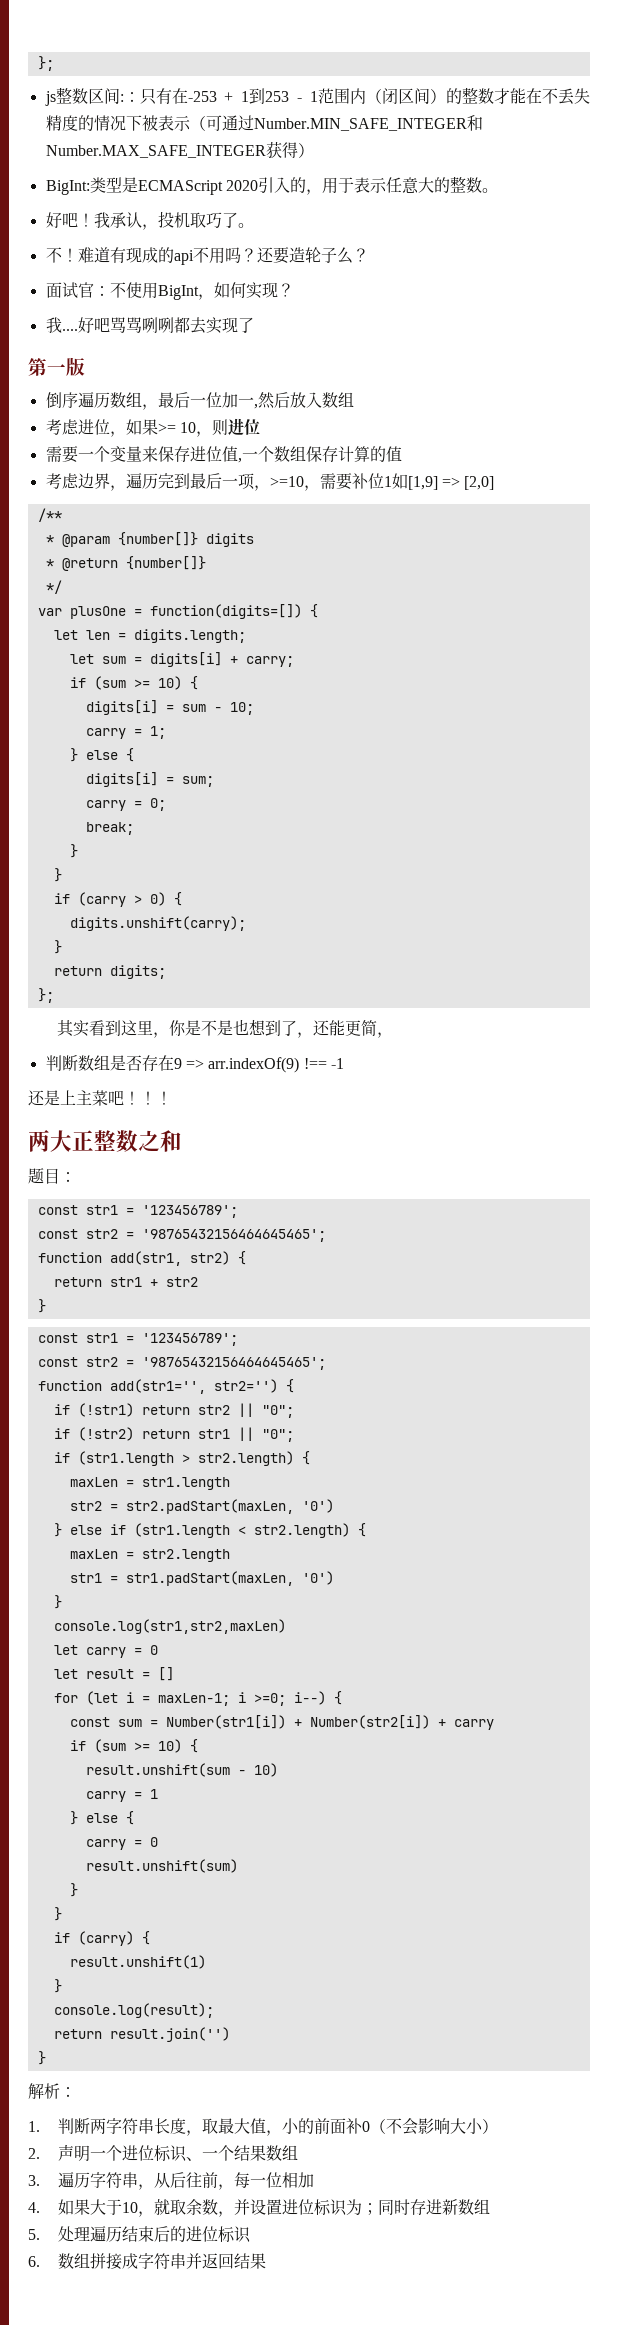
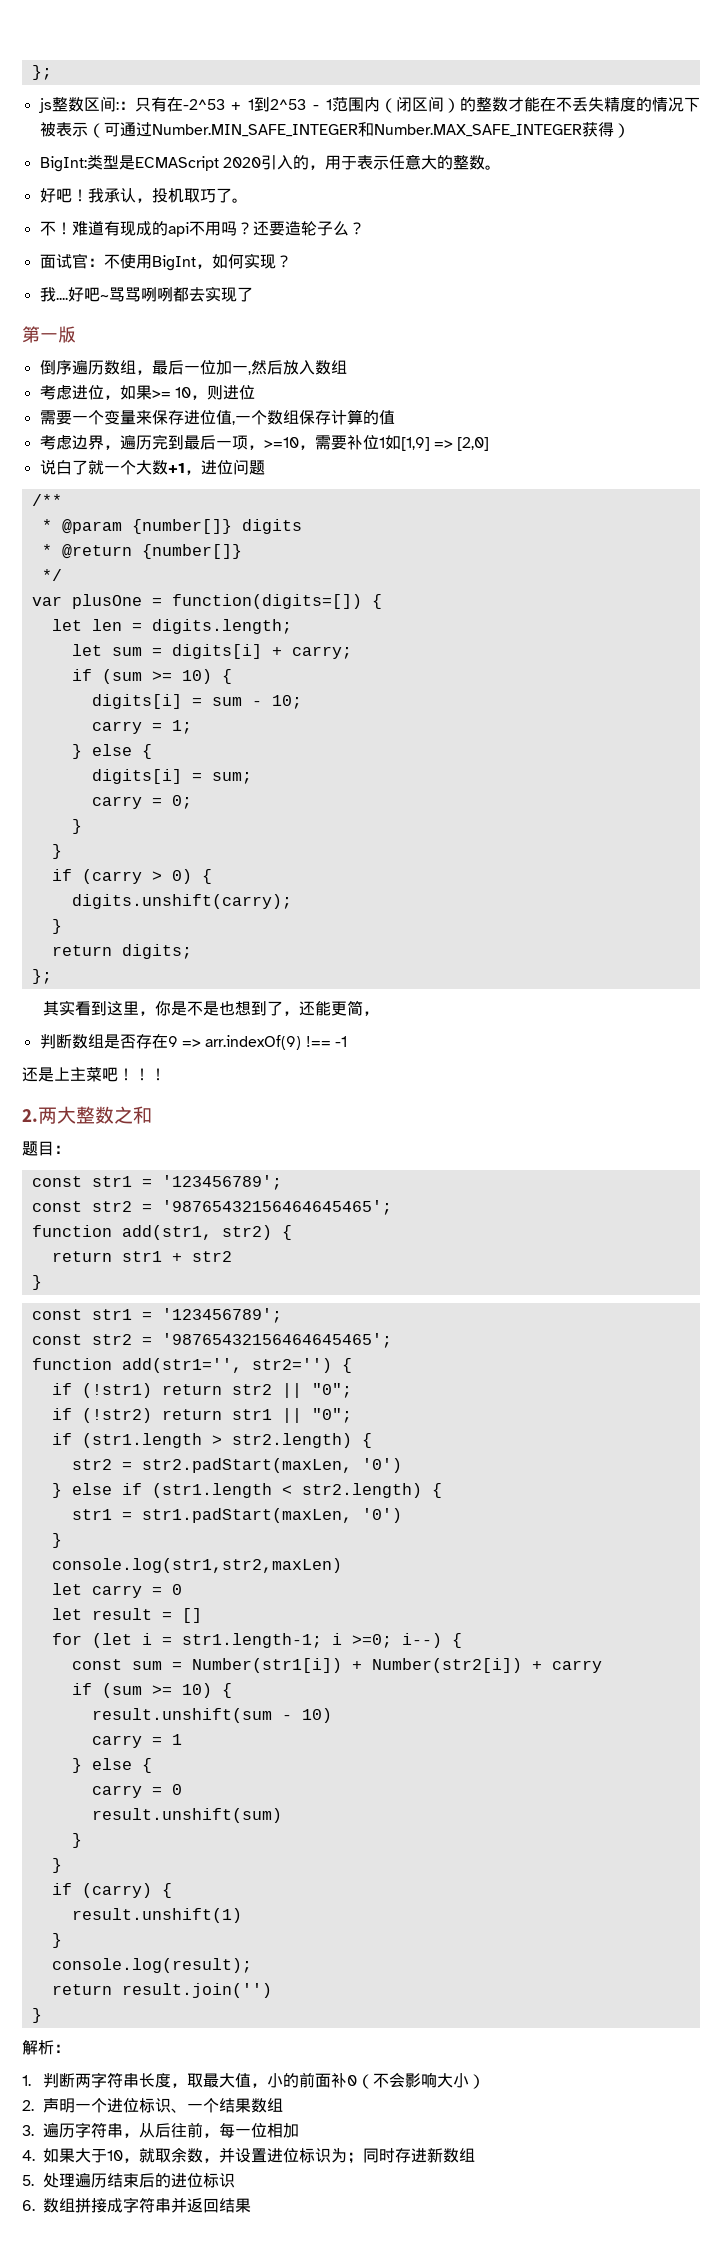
[187,91,217,102] -253 -> [182,99,225,110] -2^53
[265,91,290,102] 253 -> [270,99,307,110] 2^53
(110, 324) none -> [99,295,109,300] ~
(495, 483) none -> [39,459,265,475] // 说白了就一个大数+1，进位问题
[85,822,134,835] // break; -> (192, 802) none
[28,1130,94,1152] 两大正 -> [22,1106,76,1124] 2.两大
[69,1477,230,1490] // maxLen = str1.length -> (372, 1440) none
[69,1549,230,1562] // maxLen = str2.length -> (442, 1490) none
[157,1693,230,1706] maxLen-1; -> [181,1633,322,1648] str1.length-1;

